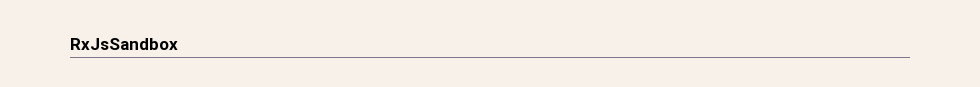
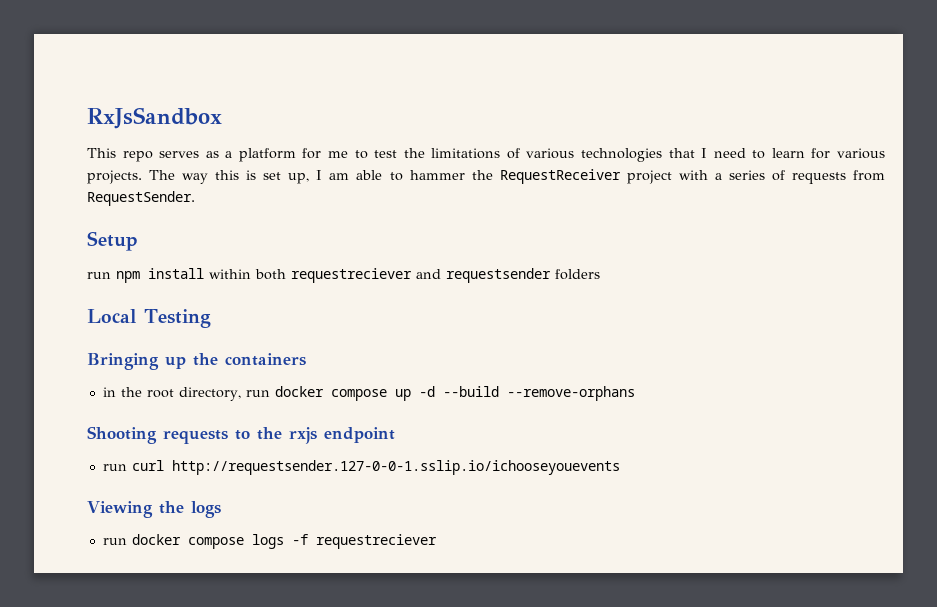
(178, 44) none -> [87,148,885,162] [87,169,885,184] [87,191,195,206] [87,231,138,251] [87,268,600,283] [87,309,211,328] [87,353,306,370] [102,386,635,401] [87,426,395,444] [102,460,620,475] [87,501,221,518] [102,534,437,549] // This repo serves as a platform for me to test the limitations of various technologies that I need to learn for various projects. The way this is set up, I am able to hammer the RequestReceiver project with a series of requests from RequestSender. // Setup // run npm install within both requestreciever and requestsender folders // Local Testing // Bringing up the containers // in the root directory, run docker compose up -d --build --remove-orphans // Shooting requests to the rxjs endpoint // run curl http://requestsender.127-0-0-1.sslip.io/ichooseyouevents // Viewing the logs // run docker compose logs -f requestreciever

